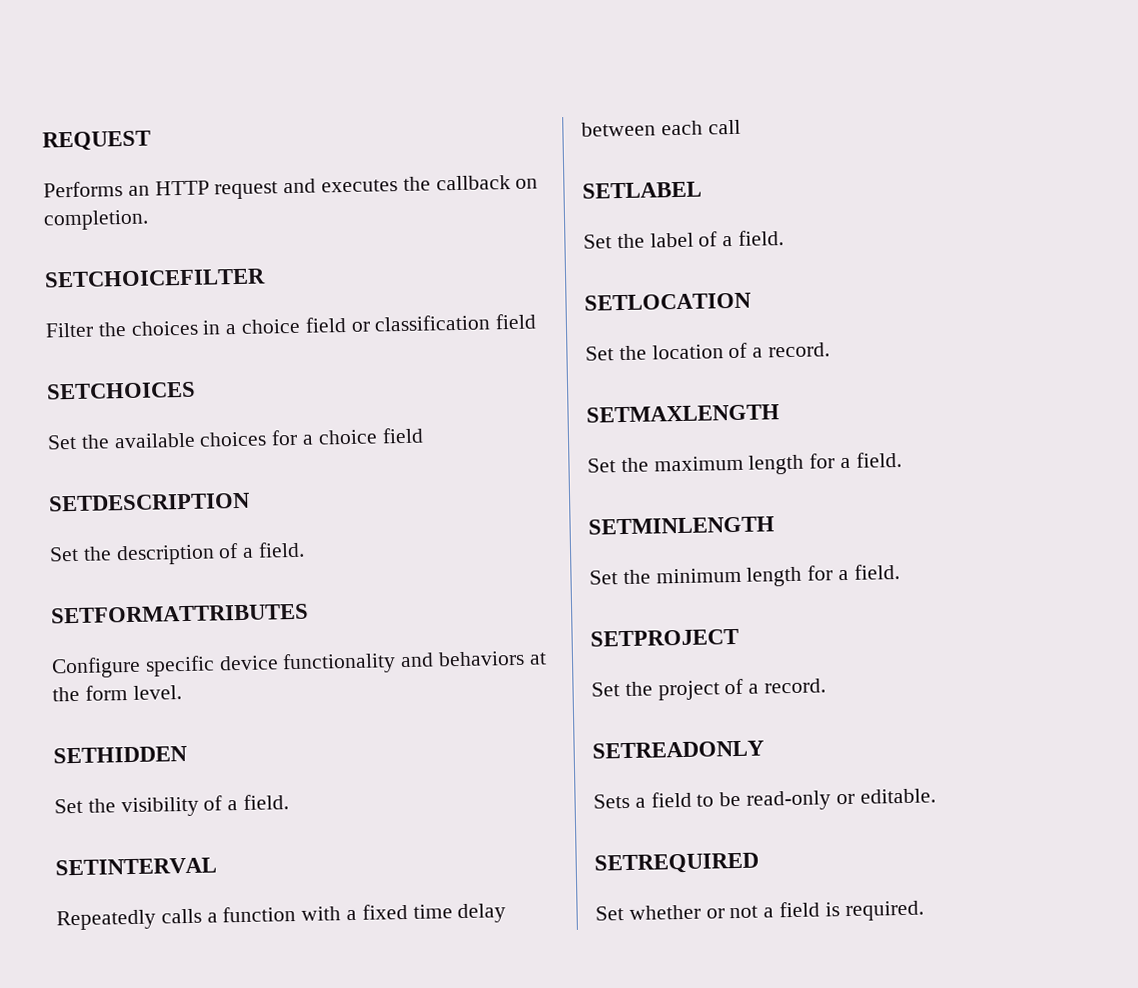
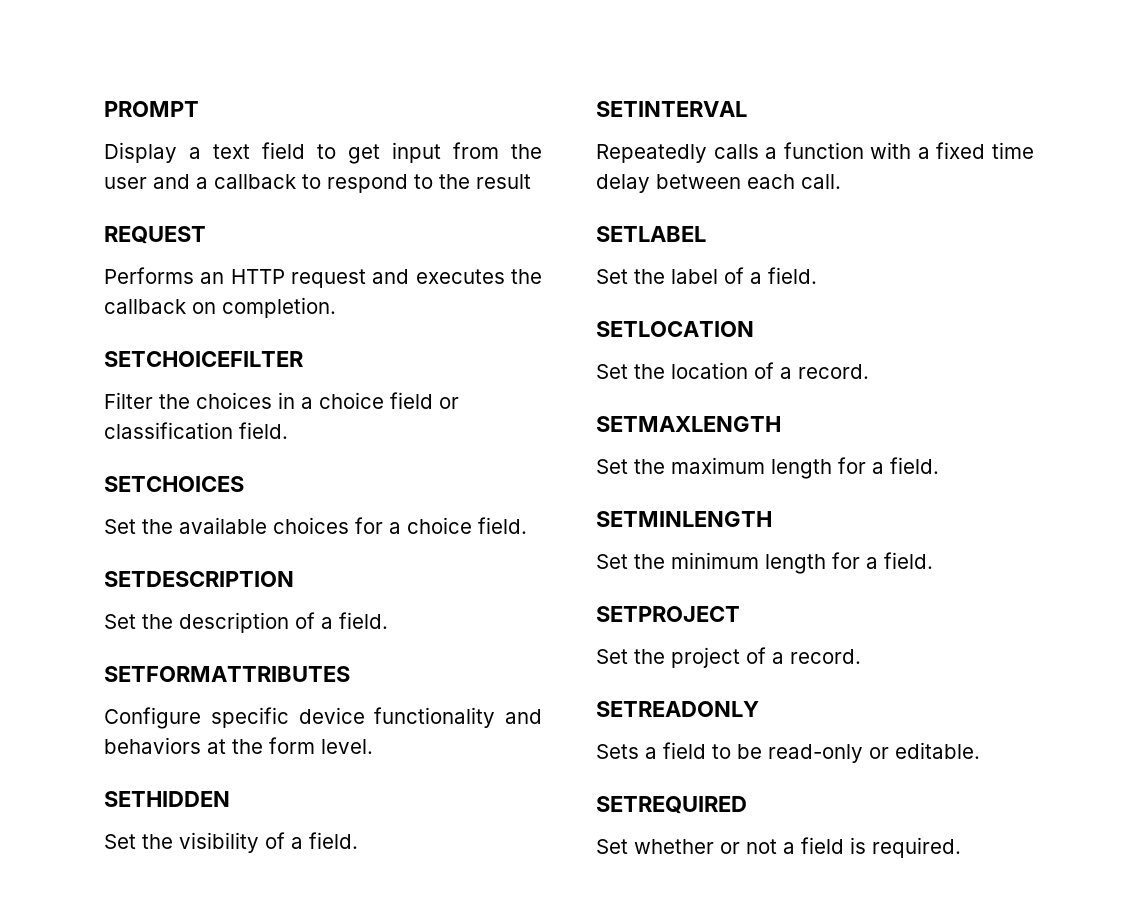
(42, 141) none -> [104,101,199,117] [104,142,542,164] [104,174,531,193] PROMPT // Display a text field to get input from the user and a callback to respond to the result //
[495,313,537,330] field -> [239,422,288,439] field.
[381,427,424,444] field -> [478,517,527,534] field.
[707,119,741,135] call -> [801,174,841,189] call.

